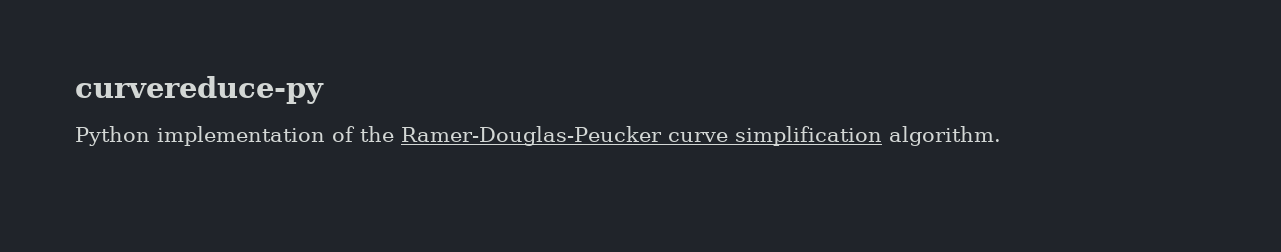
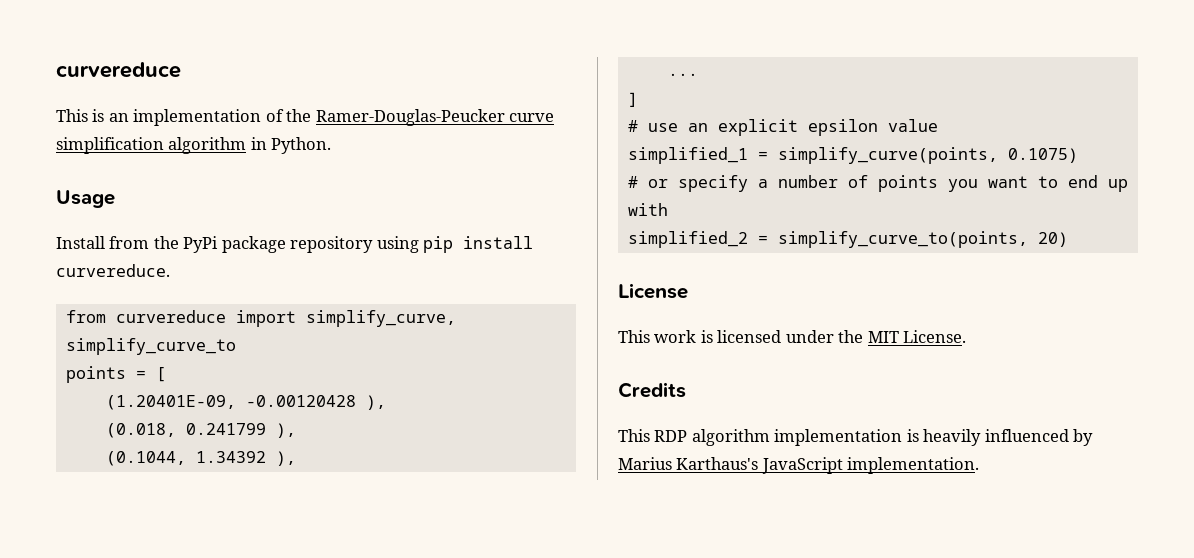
[75,76,324,104] [75,126,150,146] curvereduce-py // Python -> [56,62,181,78] [56,109,129,122] curvereduce // This is an
[888,126,1001,146] algorithm. -> [168,137,332,154] [56,190,115,208] [56,236,534,253] [56,264,170,277] [65,310,456,327] [65,338,236,355] [65,366,166,383] [105,395,386,410] [105,423,296,438] [105,451,296,466] [667,73,698,76] [627,92,638,107] [627,119,938,136] [627,147,1078,164] [627,175,1128,192] [627,203,668,216] [627,231,1068,248] [618,283,688,299] [618,330,967,343] [618,382,686,398] [618,429,1094,446] [618,457,980,474] algorithm in Python. // Usage // Install from the PyPi package repository using pip install curvereduce. // from curvereduce import simplify_curve, simplify_curve_to // points = [ // (1.20401E-09, -0.00120428 ), // (0.018, 0.241799 ), // (0.1044, 1.34392 ), // ... // ] // # use an explicit epsilon value // simplified_1 = simplify_curve(points, 0.1075) // # or specify a number of points you want to end up with // simplified_2 = simplify_curve_to(points, 20) // License // This work is licensed under the MIT License. // Credits // This RDP algorithm implementation is heavily influenced by Marius Karthaus's JavaScript implementation.

